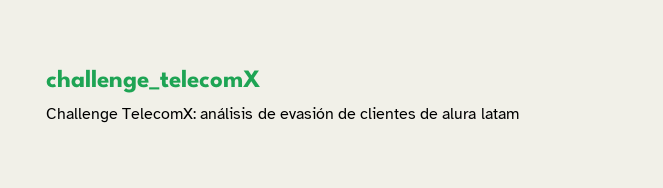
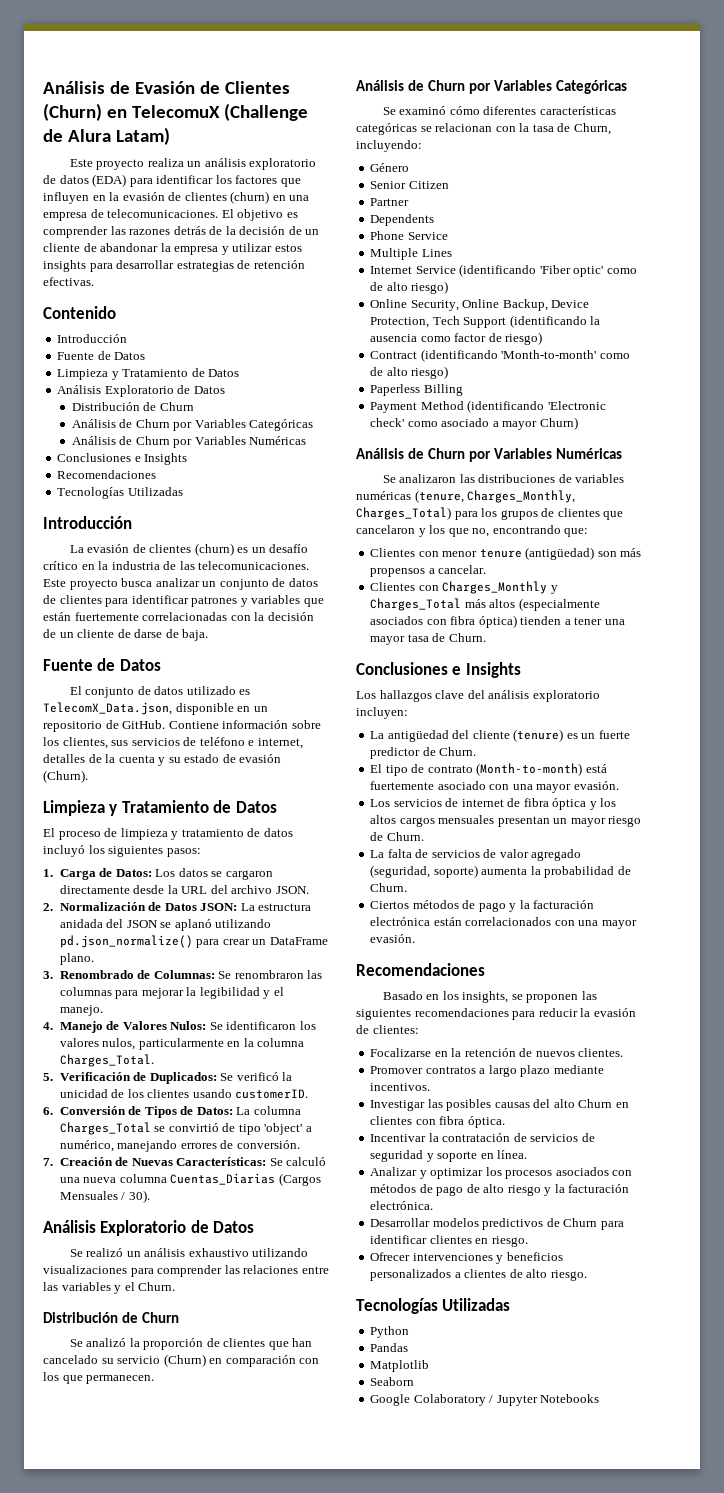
[46,69,261,93] [46,107,519,123] challenge_telecomX // Challenge TelecomX: análisis de evasión de clientes de alura latam -> [43,81,290,94] [43,103,308,121] [43,127,170,145] [69,158,317,170] [43,174,301,187] [43,191,310,204] [43,209,298,221] [43,226,320,238] [43,243,302,255] [43,260,305,272] [43,277,94,286] [43,306,116,319] [57,334,128,343] [57,351,146,360] [57,368,240,380] [57,385,225,397] [71,402,194,411] [71,419,314,431] [71,436,307,448] [57,453,188,465] [57,470,157,479] [57,487,183,499] [43,516,132,529] [69,543,309,556] [43,561,310,570] [43,578,318,590] [43,595,324,607] [43,612,314,621] [43,629,209,641] [43,658,161,671] [69,686,251,698] [43,702,268,715] [43,720,321,732] [43,737,303,749] [43,754,282,766] [43,770,88,783] [43,800,277,816] [43,828,293,840] [43,845,201,857] [43,868,273,880] [59,885,309,894] [43,902,312,911] [59,919,272,931] [59,935,328,948] [59,953,94,965] [43,970,323,979] [59,987,284,999] [59,1005,103,1016] [43,1021,316,1033] [59,1038,305,1050] [59,1054,154,1067] [43,1072,293,1084] [59,1089,309,1099] [43,1106,301,1118] [59,1122,312,1135] [59,1140,300,1152] [43,1157,327,1166] [59,1173,321,1186] [59,1190,150,1203] [43,1220,255,1236] [69,1248,309,1257] [43,1265,329,1277] [43,1282,176,1294] [43,1312,179,1323] [69,1338,313,1350] [43,1354,320,1367] [43,1372,155,1384] [356,80,627,94] [382,106,616,115] [356,123,611,135] [356,140,422,152] [370,163,410,172] [370,181,449,189] [370,198,410,206] [370,214,435,226] [370,231,448,240] [370,248,452,260] [370,264,637,277] [370,281,449,294] [370,299,590,311] [370,315,601,328] [370,332,543,345] [370,349,630,362] [370,366,449,379] [370,384,463,396] [370,400,606,413] [370,417,578,430] [356,448,622,462] [382,474,625,483] [356,490,576,503] [356,507,624,520] [356,525,589,537] [370,547,642,560] [370,565,487,577] [370,581,558,594] [370,598,600,611] [370,615,625,628] [370,633,486,645] [356,662,521,678] [356,690,600,702] [356,707,408,719] [370,729,630,742] [370,747,477,759] [370,763,607,776] [370,781,619,793] [370,798,617,810] [370,815,642,827] [370,832,424,841] [370,849,582,861] [370,865,631,878] [370,883,408,892] [370,900,595,912] [370,917,637,929] [370,934,416,943] [356,963,485,976] [382,991,597,1003] [356,1008,636,1020] [356,1025,419,1034] [370,1048,624,1057] [370,1065,604,1077] [370,1083,431,1091] [370,1099,629,1111] [370,1116,505,1128] [370,1133,595,1142] [370,1150,528,1162] [370,1167,633,1179] [370,1184,630,1196] [370,1201,434,1210] [370,1218,624,1230] [370,1235,528,1247] [370,1252,563,1264] [370,1269,587,1281] [356,1298,511,1314] [370,1326,410,1338] [370,1343,409,1352] [370,1360,430,1372] [370,1377,415,1386] [370,1394,600,1406] Análisis de Evasión de Clientes (Churn) en TelecomuX (Challenge de Alura Latam) // Este proyecto realiza un análisis exploratorio de datos (EDA) para identificar los factores que influyen en la evasión de clientes (churn) en una empresa de telecomunicaciones. El objetivo es comprender las razones detrás de la decisión de un cliente de abandonar la empresa y utilizar estos insights para desarrollar estrategias de retención efectivas. // Contenido // Introducción // Fuente de Datos // Limpieza y Tratamiento de Datos // Análisis Exploratorio de Datos // Distribución de Churn // Análisis de Churn por Variables Categóricas // Análisis de Churn por Variables Numéricas // Conclusiones e Insights // Recomendaciones // Tecnologías Utilizadas // Introducción // La evasión de clientes (churn) es un desafío crítico en la industria de las telecomunicaciones. Este proyecto busca analizar un conjunto de datos de clientes para identificar patrones y variables que están fuertemente correlacionadas con la decisión de un cliente de darse de baja. // Fuente de Datos // El conjunto de datos utilizado es TelecomX_Data.json, disponible en un repositorio de GitHub. Contiene información sobre los clientes, sus servicios de teléfono e internet, detalles de la cuenta y su estado de evasión (Churn). // Limpieza y Tratamiento de Datos // El proceso de limpieza y tratamiento de datos incluyó los siguientes pasos: // 1. Carga de Datos: Los datos se cargaron directamente desde la URL del archivo JSON. // 2. Normalización de Datos JSON: La estructura anidada del JSON se aplanó utilizando pd.json_normalize() para crear un DataFrame plano. // 3. Renombrado de Columnas: Se renombraron las columnas para mejorar la legibilidad y el manejo. // 4. Manejo de Valores Nulos: Se identificaron los valores nulos, particularmente en la columna Charges_Total. // 5. Verificación de Duplicados: Se verificó la unicidad de los clientes usando customerID. // 6. Conversión de Tipos de Datos: La columna Charges_Total se convirtió de tipo 'object' a numérico, manejando errores de conversión. // 7. Creación de Nuevas Características: Se calculó una nueva columna Cuentas_Diarias (Cargos Mensuales / 30). // Análisis Exploratorio de Datos // Se realizó un análisis exhaustivo utilizando visualizaciones para comprender las relaciones entre las variables y el Churn. // Distribución de Churn // Se analizó la proporción de clientes que han cancelado su servicio (Churn) en comparación con los que permanecen. // Análisis de Churn por Variables Categóricas // Se examinó cómo diferentes características categóricas se relacionan con la tasa de Churn, incluyendo: // Género // Senior Citizen // Partner // Dependents // Phone Service // Multiple Lines // Internet Service (identificando 'Fiber optic' como de alto riesgo) // Online Security, Online Backup, Device Protection, Tech Support (identificando la ausencia como factor de riesgo) // Contract (identificando 'Month-to-month' como de alto riesgo) // Paperless Billing // Payment Method (identificando 'Electronic check' como asociado a mayor Churn) // Análisis de Churn por Variables Numéricas // Se analizaron las distribuciones de variables numéricas (tenure, Charges_Monthly, Charges_Total) para los grupos de clientes que cancelaron y los que no, encontrando que: // Clientes con menor tenure (antigüedad) son más propensos a cancelar. // Clientes con Charges_Monthly y Charges_Total más altos (especialmente asociados con fibra óptica) tienden a tener una mayor tasa de Churn. // Conclusiones e Insights // Los hallazgos clave del análisis exploratorio incluyen: // La antigüedad del cliente (tenure) es un fuerte predictor de Churn. // El tipo de contrato (Month-to-month) está fuertemente asociado con una mayor evasión. // Los servicios de internet de fibra óptica y los altos cargos mensuales presentan un mayor riesgo de Churn. // La falta de servicios de valor agregado (seguridad, soporte) aumenta la probabilidad de Churn. // Ciertos métodos de pago y la facturación electrónica están correlacionados con una mayor evasión. // Recomendaciones // Basado en los insights, se proponen las siguientes recomendaciones para reducir la evasión de clientes: // Focalizarse en la retención de nuevos clientes. // Promover contratos a largo plazo mediante incentivos. // Investigar las posibles causas del alto Churn en clientes con fibra óptica. // Incentivar la contratación de servicios de seguridad y soporte en línea. // Analizar y optimizar los procesos asociados con métodos de pago de alto riesgo y la facturación electrónica. // Desarrollar modelos predictivos de Churn para identificar clientes en riesgo. // Ofrecer intervenciones y beneficios personalizados a clientes de alto riesgo. // Tecnologías Utilizadas // Python // Pandas // Matplotlib // Seaborn // Google Colaboratory / Jupyter Notebooks

